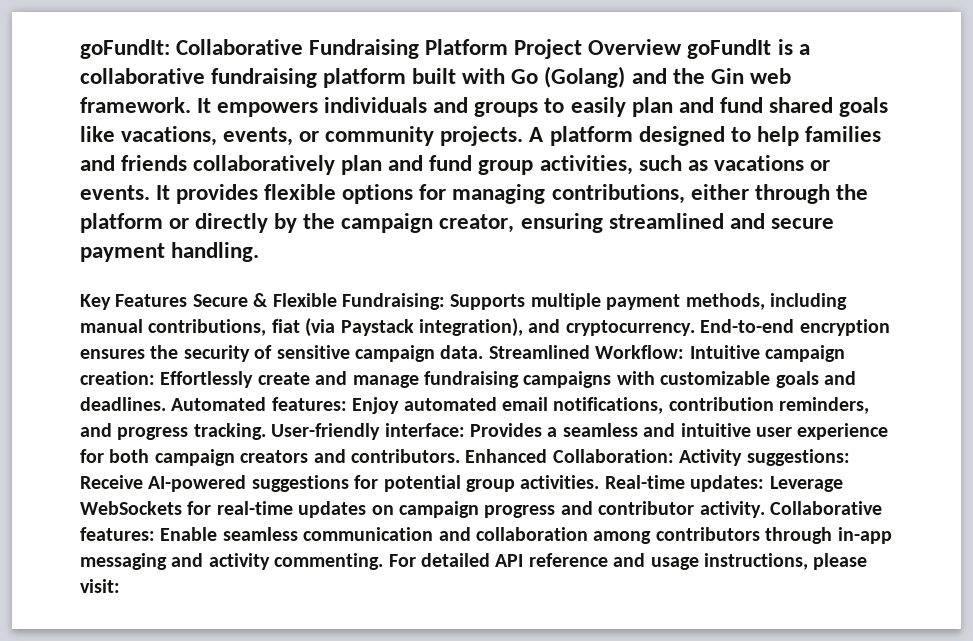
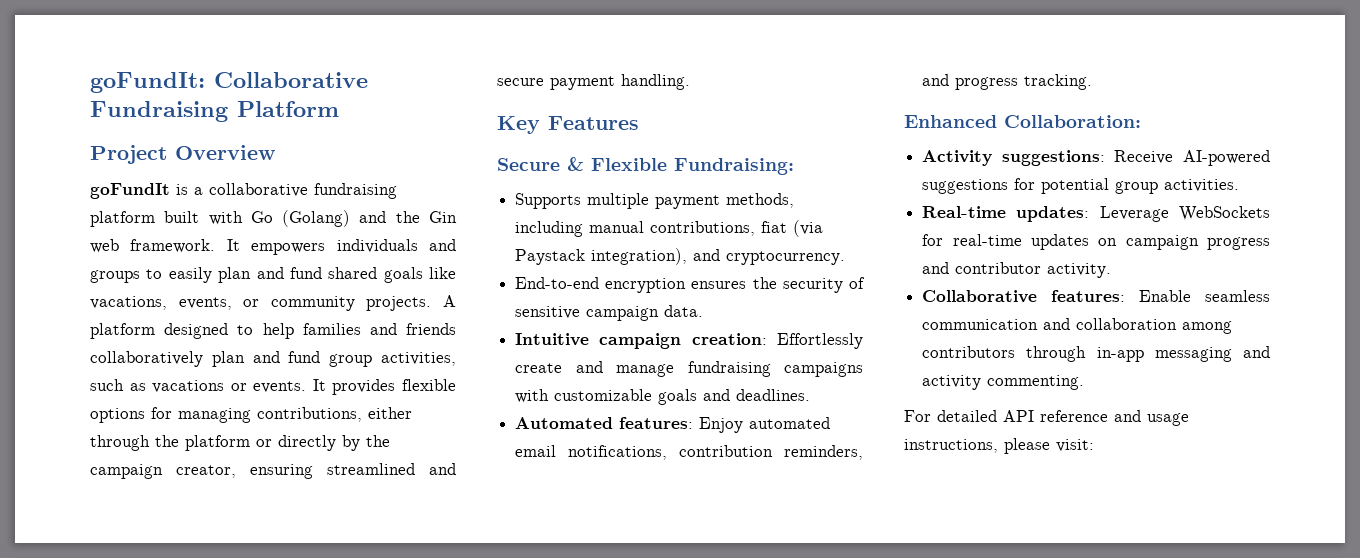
(509, 47) none -> (339, 109) //
(683, 47) none -> (275, 152) //
(188, 300) none -> (639, 123) //
(445, 301) none -> (794, 166) //
(695, 328) none -> (846, 258) //
[488,345,685,359] Streamlined Workflow: -> (704, 311) //
(166, 404) none -> (811, 395) //
[271,423,889,440] [80,449,460,466] User-friendly interface: Provides a seamless and intuitive user experience for both campaign creators and contributors. -> (1093, 82) //
(674, 456) none -> (1141, 121) //
(600, 482) none -> (1240, 185) //
(765, 509) none -> (1112, 270) //
(384, 561) none -> (1085, 382) //

